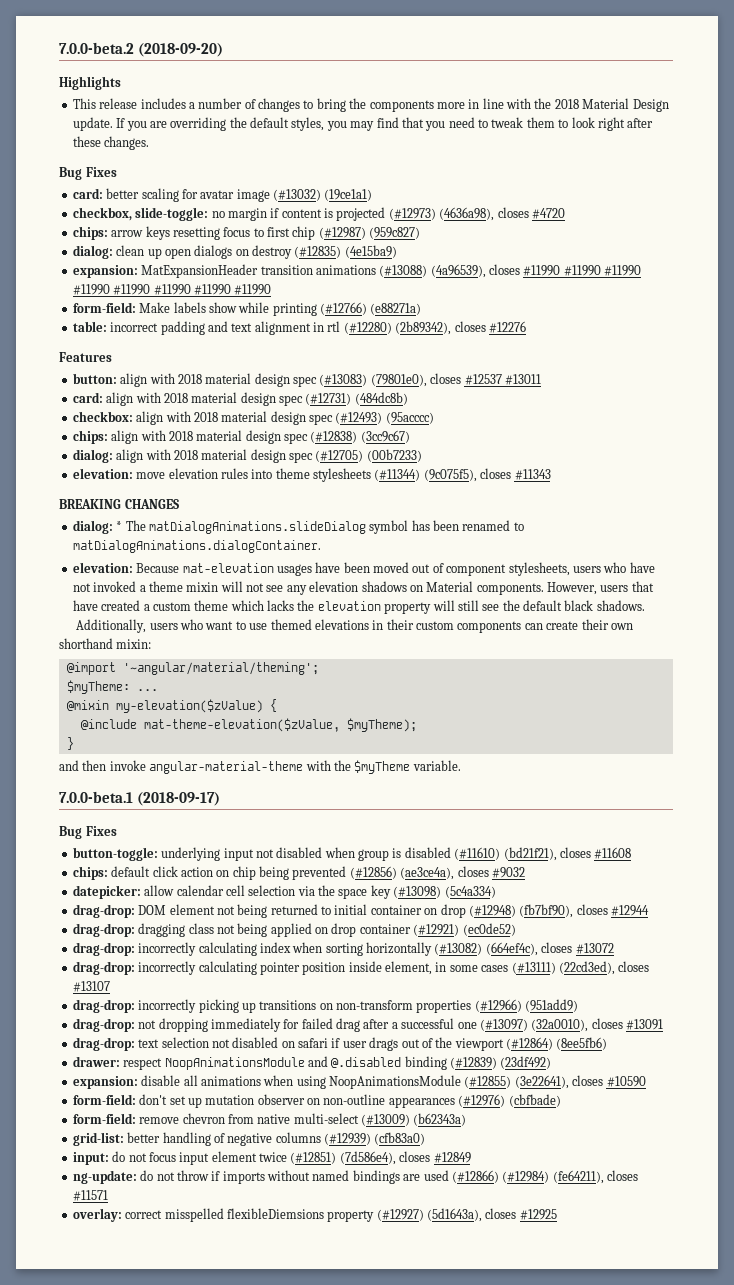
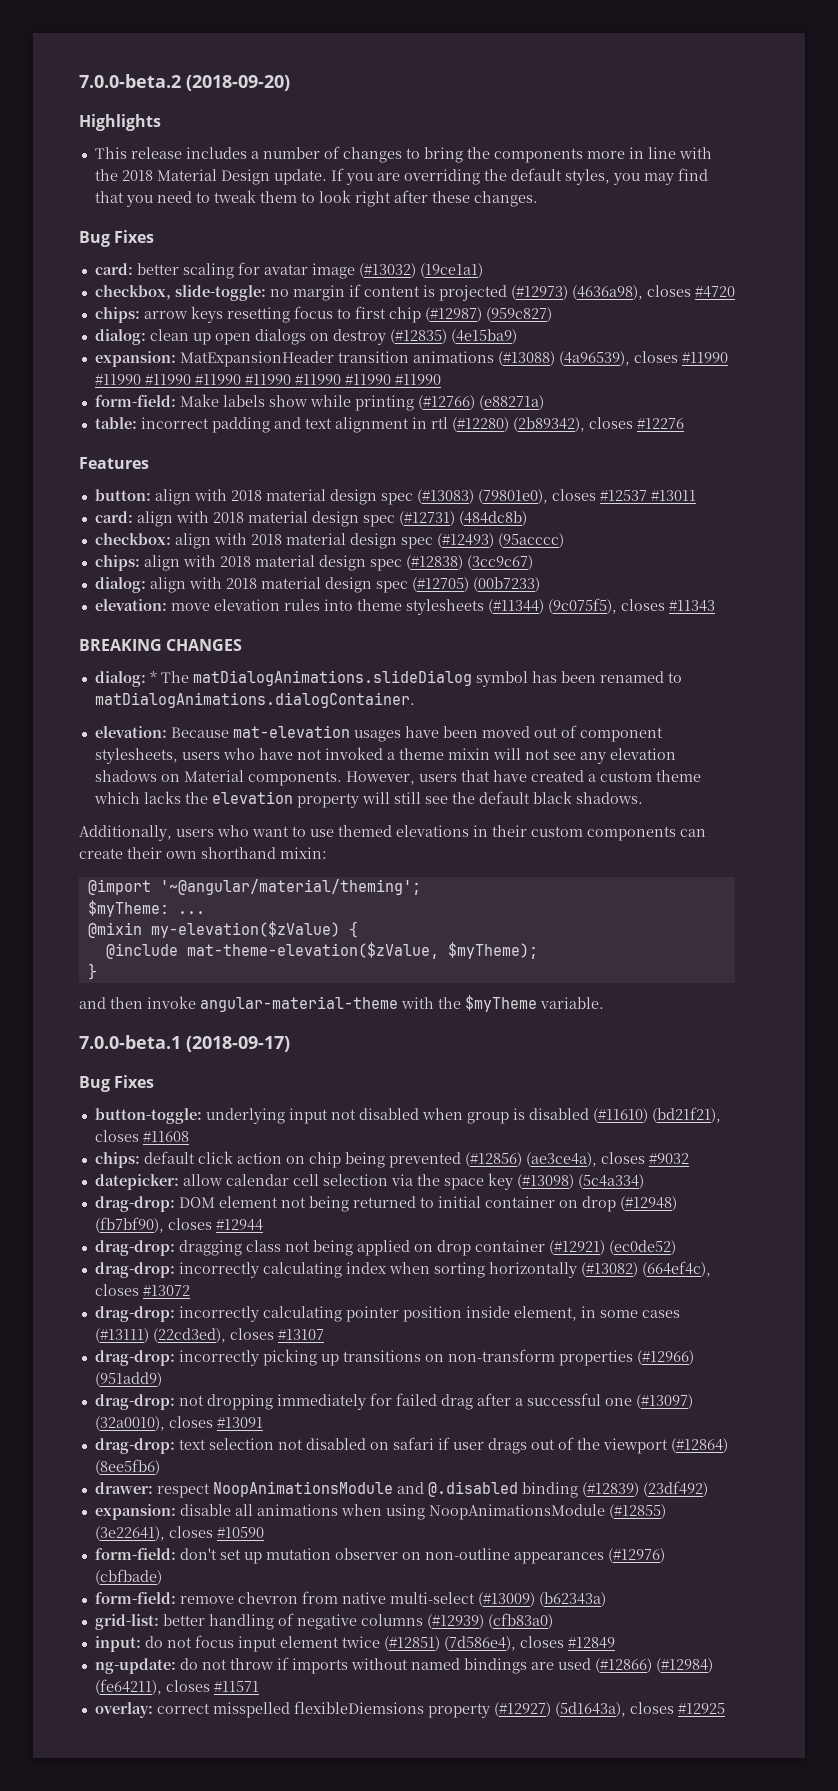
[122,662,319,675] '~angular/material/theming'; -> [159,879,421,895] '~@angular/material/theming';

